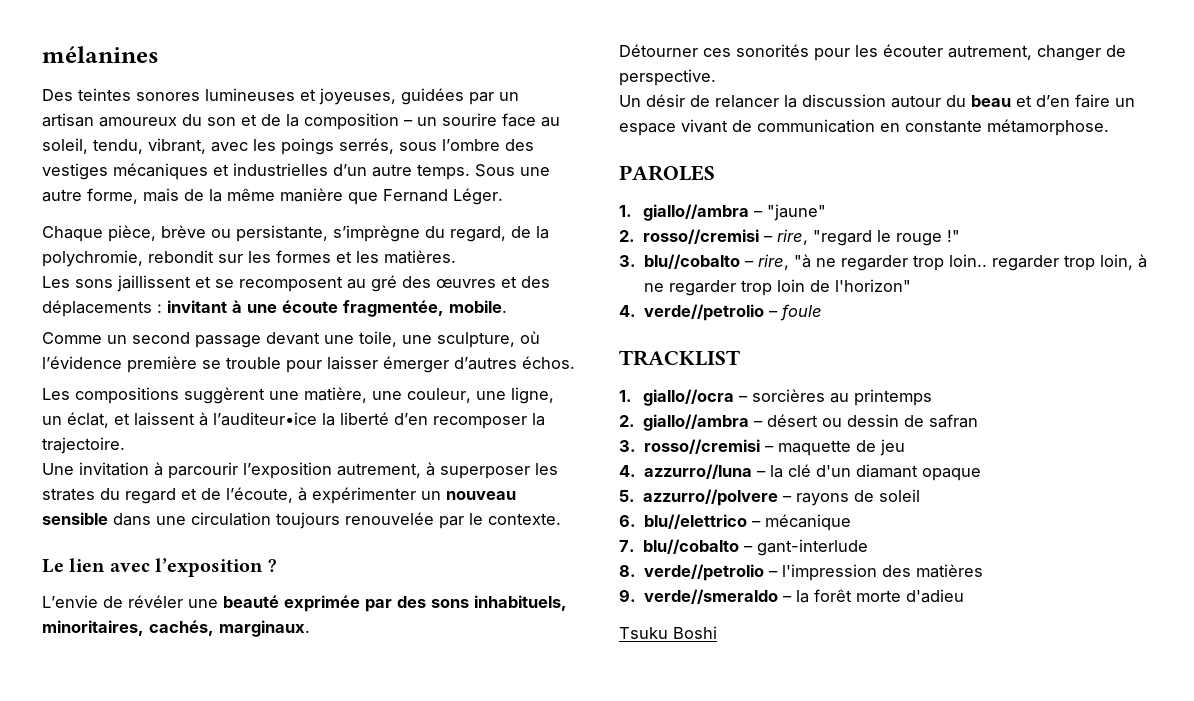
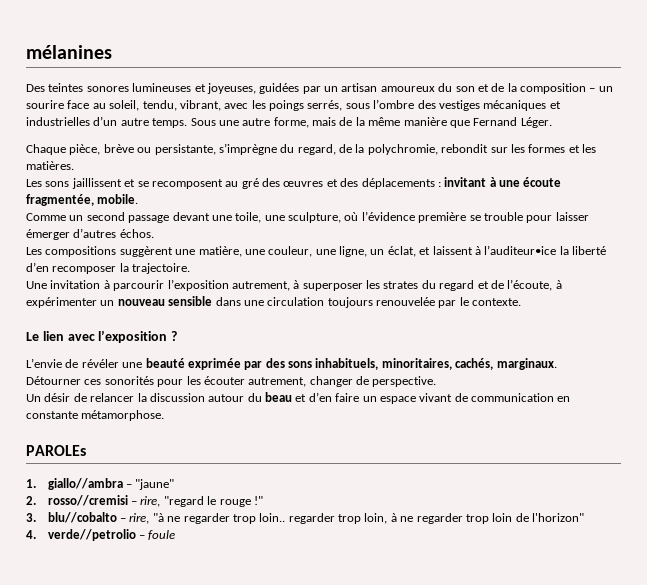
[619,165,715,181] PAROLES -> [26,445,86,456] PAROLEs
[619,350,740,366] [619,389,932,406] [619,414,979,431] [619,439,906,456] [619,464,982,481] [619,489,921,506] [619,514,852,531] [619,539,869,556] [619,564,984,581] [619,589,965,604] [619,626,717,639] // TRACKLIST // 1. giallo//ocra – sorcières au printemps // 2. giallo//ambra – désert ou dessin de safran // 3. rosso//cremisi – maquette de jeu // 4. azzurro//luna – la clé d'un diamant opaque // 5. azzurro//polvere – rayons de soleil // 6. blu//elettrico – mécanique // 7. blu//cobalto – gant-interlude // 8. verde//petrolio – l'impression des matières // 9. verde//smeraldo – la forêt morte d'adieu // Tsuku Boshi -> (176, 535) none

